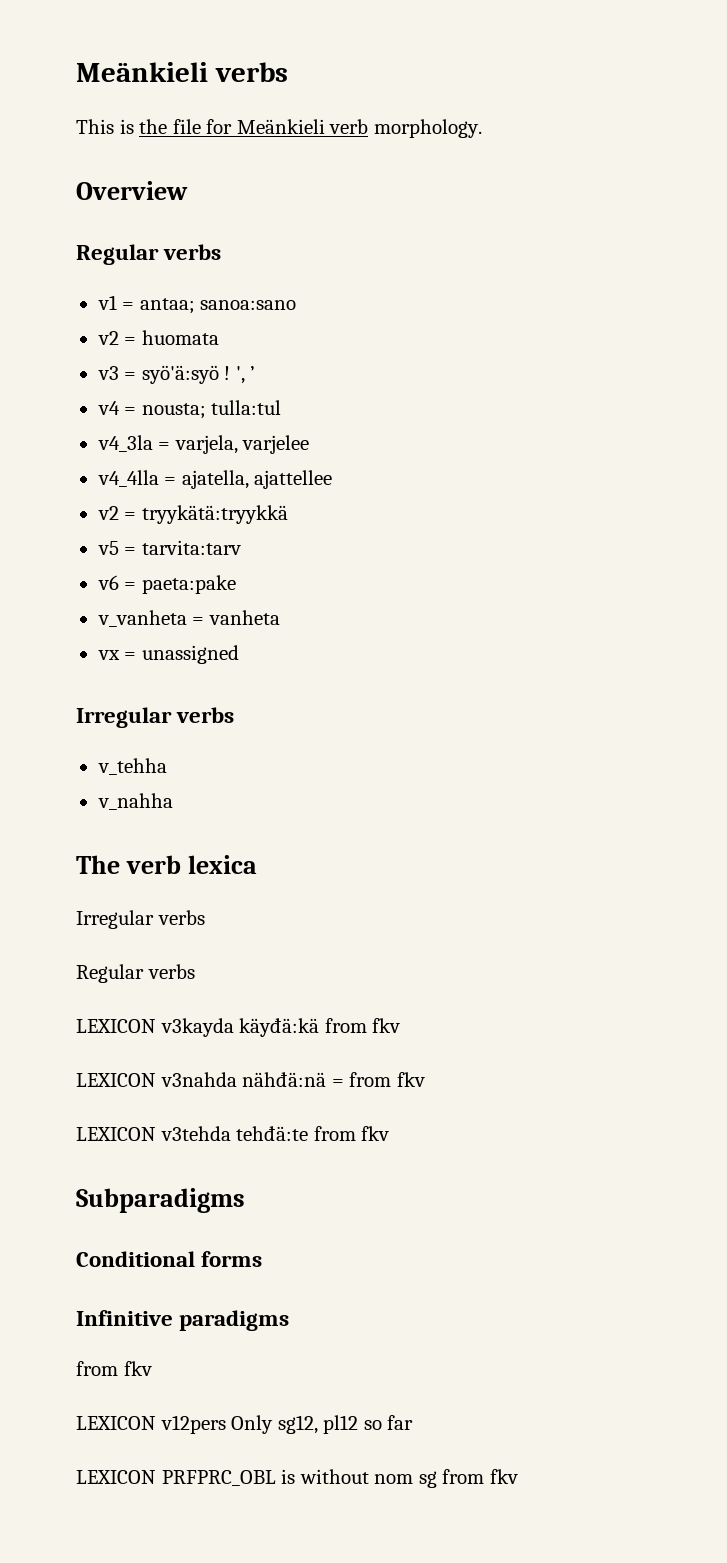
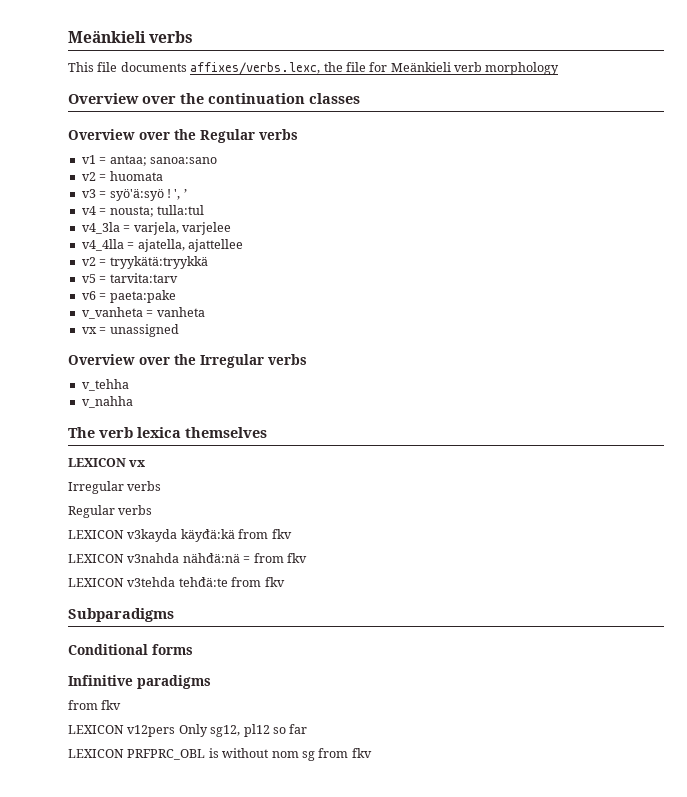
[119,119,134,134] is -> [97,62,321,75] file documents affixes/verbs.lexc,
[373,119,482,138] [76,181,188,200] morphology. // Overview // -> [485,62,560,75] [68,93,360,104] [68,129,196,140] morphology // Overview over the continuation classes // Overview over the
(239, 654) none -> [68,354,196,365] Overview over the
(257, 864) none -> [185,427,267,438] [68,458,146,467] themselves // LEXICON vx

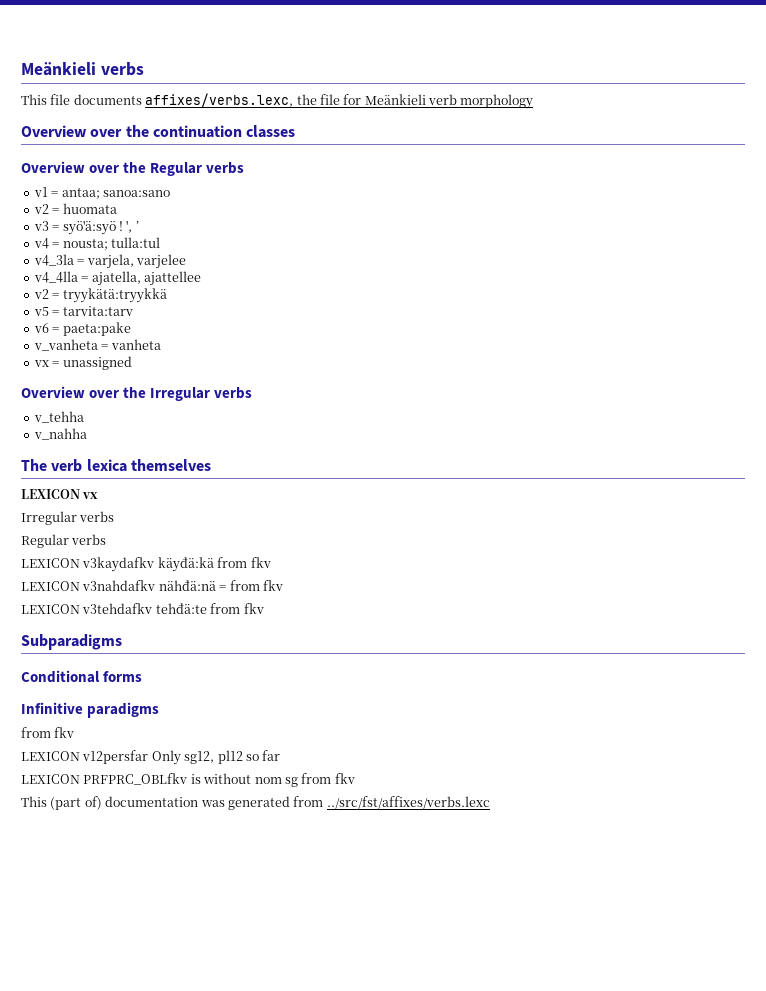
[127,529,178,542] v3kayda -> [82,557,155,572] v3kaydafkv
[127,553,180,563] v3nahda -> [82,580,156,591] v3nahdafkv
[127,577,176,587] v3tehda -> [82,603,153,614] v3tehdafkv
[127,725,176,737] v12pers -> [82,750,149,764] v12persfar
[127,749,206,760] PRFPRC_OBL -> [83,773,188,785] PRFPRC_OBLfkv
(372, 753) none -> [21,796,490,810] // This (part of) documentation was generated from ../src/fst/affixes/verbs.lexc

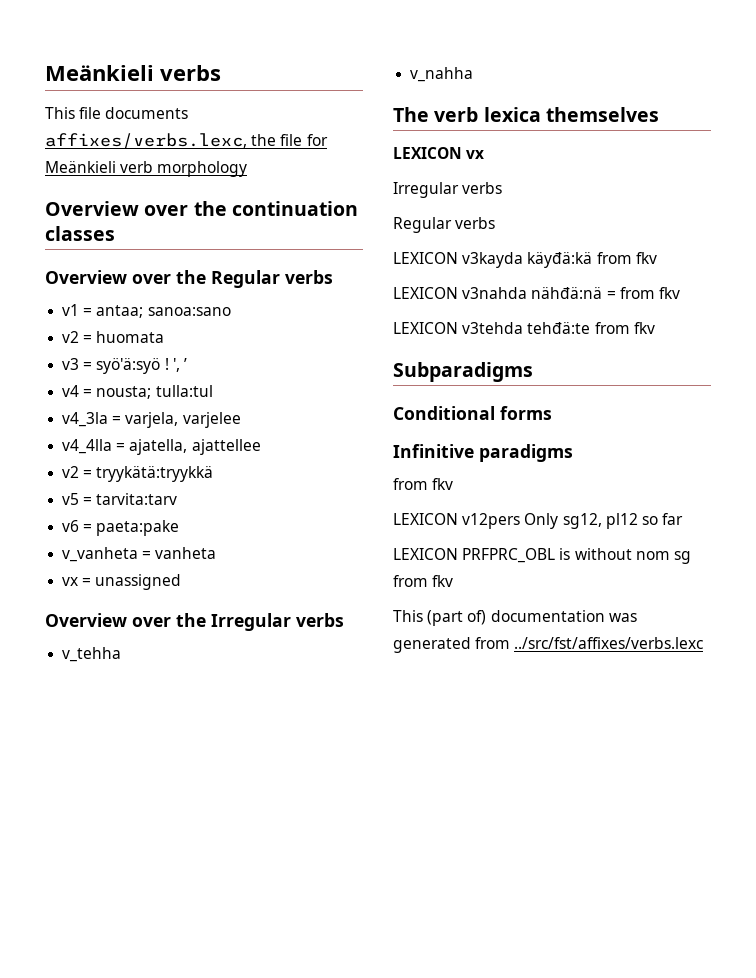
[82,557,155,572] v3kaydafkv -> [462,252,524,268] v3kayda
[82,580,156,591] v3nahdafkv -> [462,287,528,299] v3nahda
[82,603,153,614] v3tehdafkv -> [462,322,524,334] v3tehda
[82,750,149,764] v12persfar -> [462,513,521,529] v12pers
[83,773,188,785] PRFPRC_OBLfkv -> [462,548,556,563] PRFPRC_OBL

